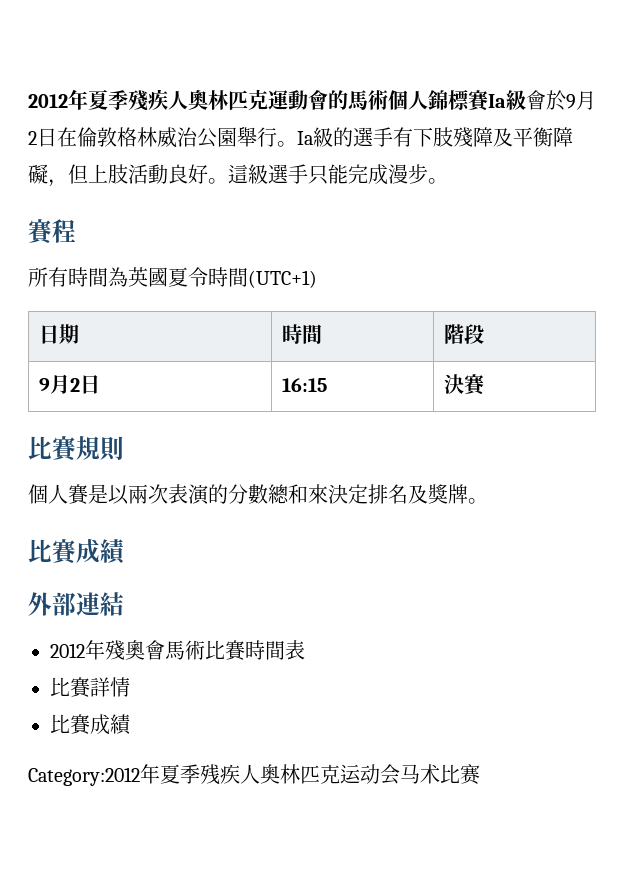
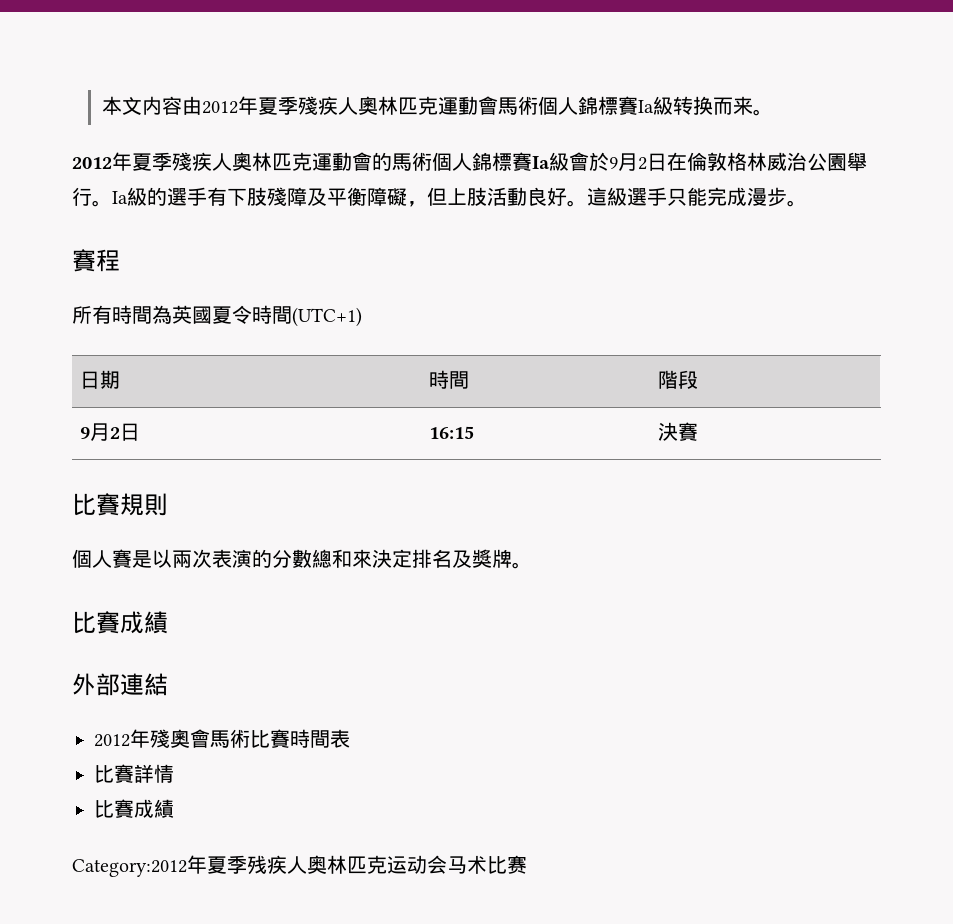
(28, 101) none -> [101,96,773,116] 本文内容由2012年夏季殘疾人奧林匹克運動會馬術個人錦標賽Ia級转换而来。 //

